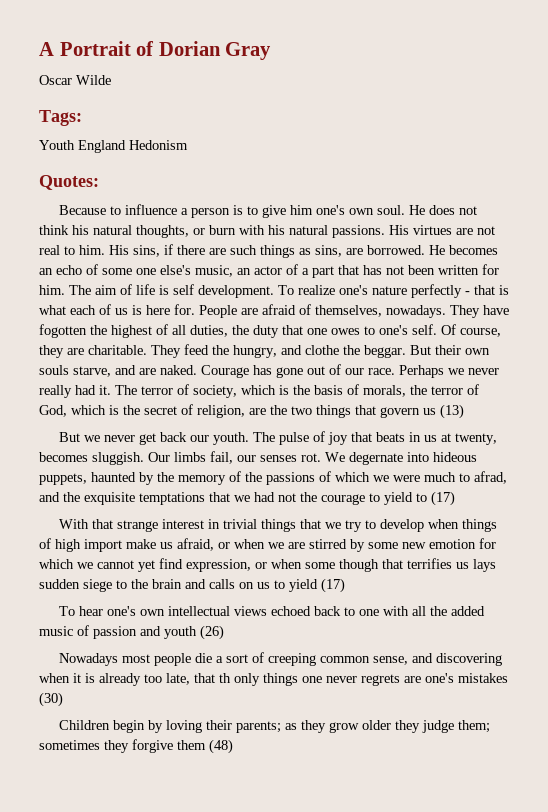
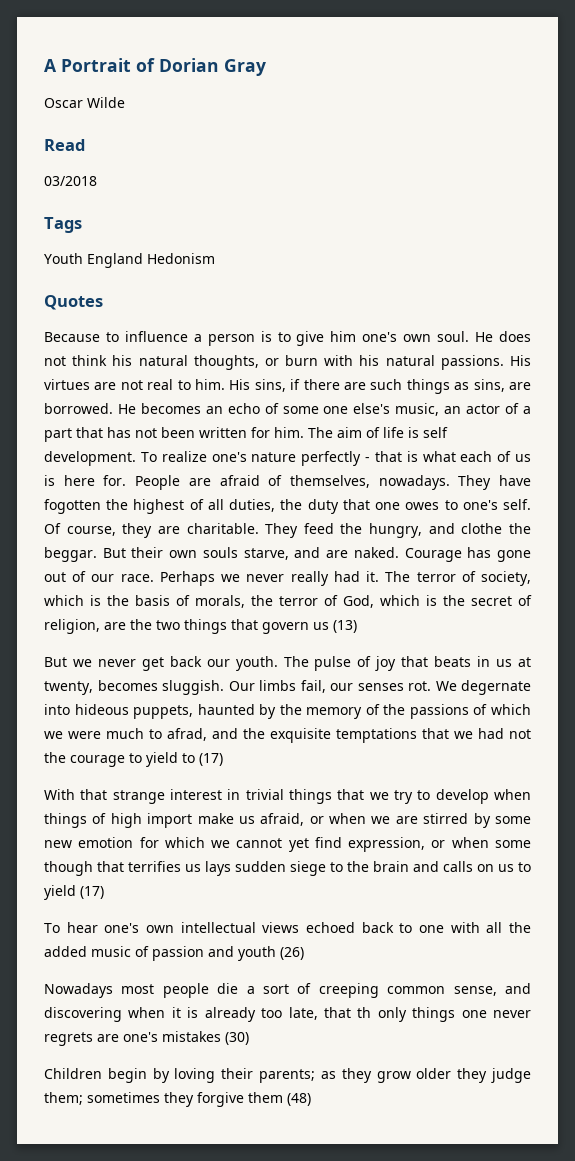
[39,110,82,126] Tags: -> [44,139,85,151] [44,176,97,186] [44,217,82,233] Read // 03/2018 // Tags
[39,175,99,190] Quotes: -> [44,295,103,310] Quotes

